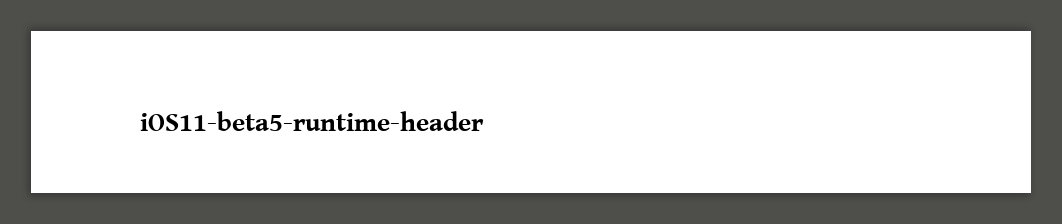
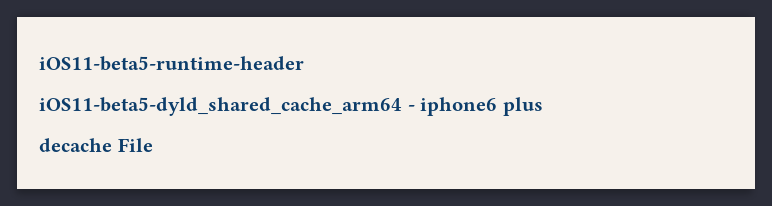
(484, 121) none -> [39,97,543,116] [39,138,153,152] // iOS11-beta5-dyld_shared_cache_arm64 - iphone6 plus // decache File

